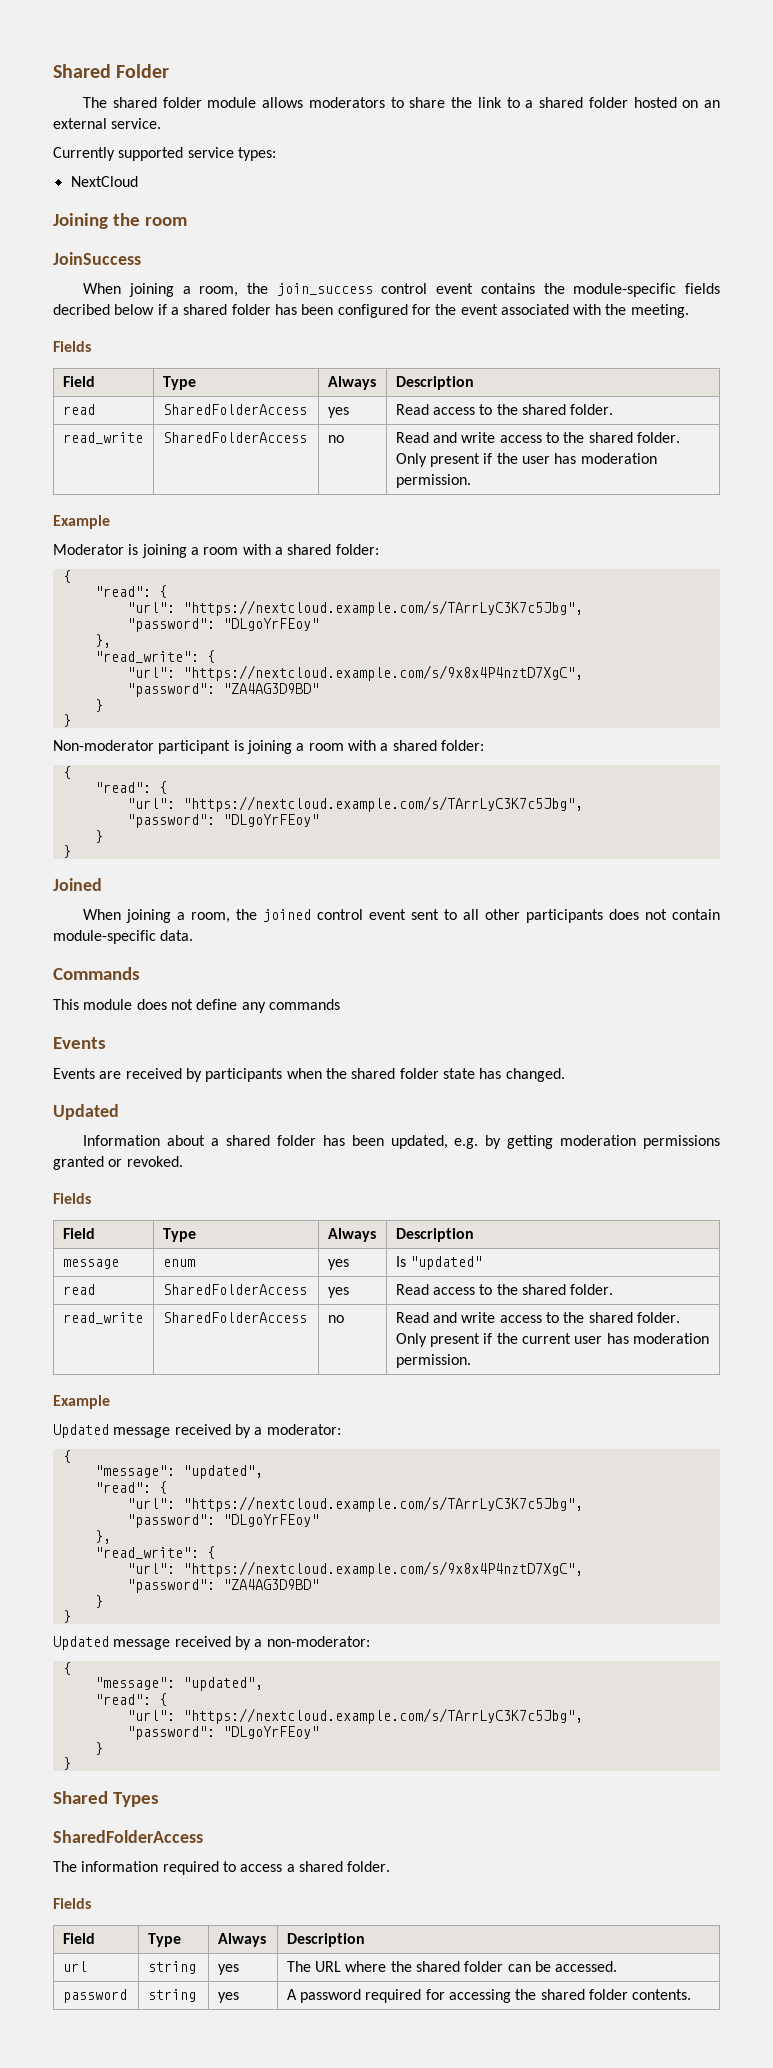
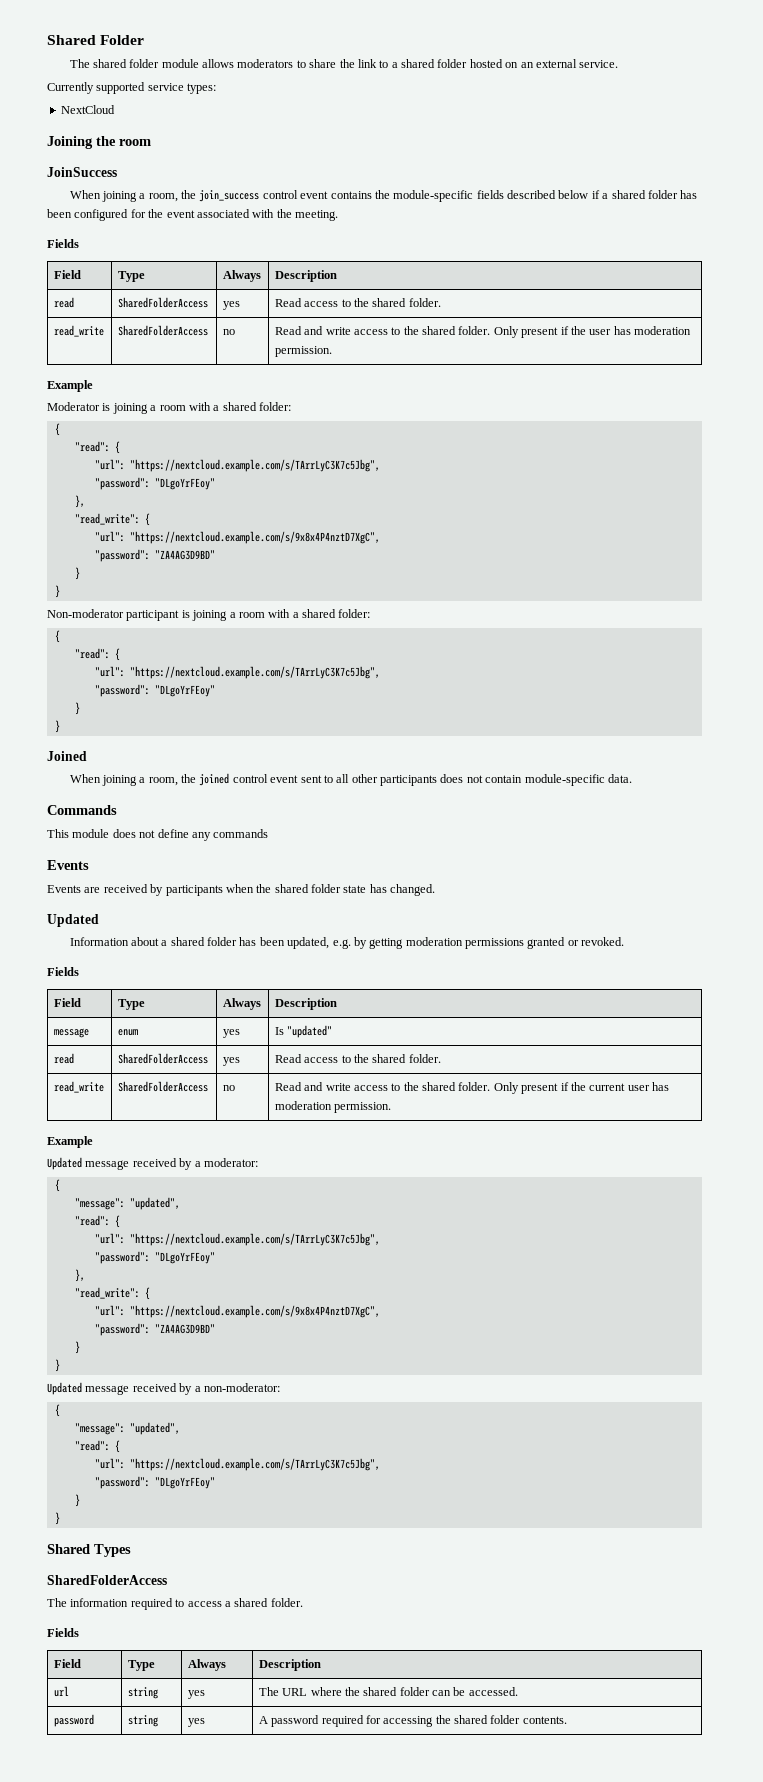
[53,304,110,315] decribed -> [507,190,557,199] described

